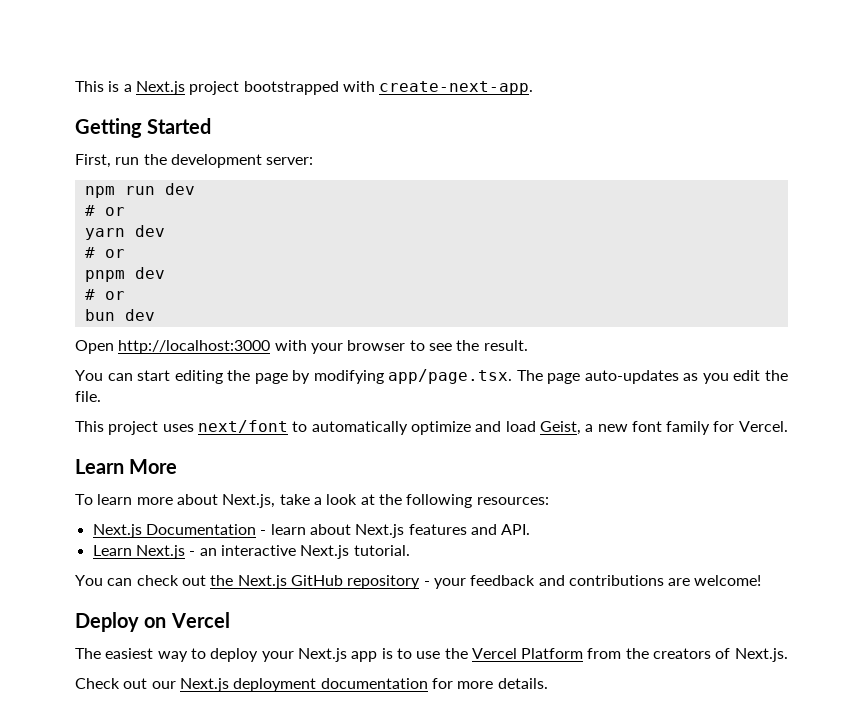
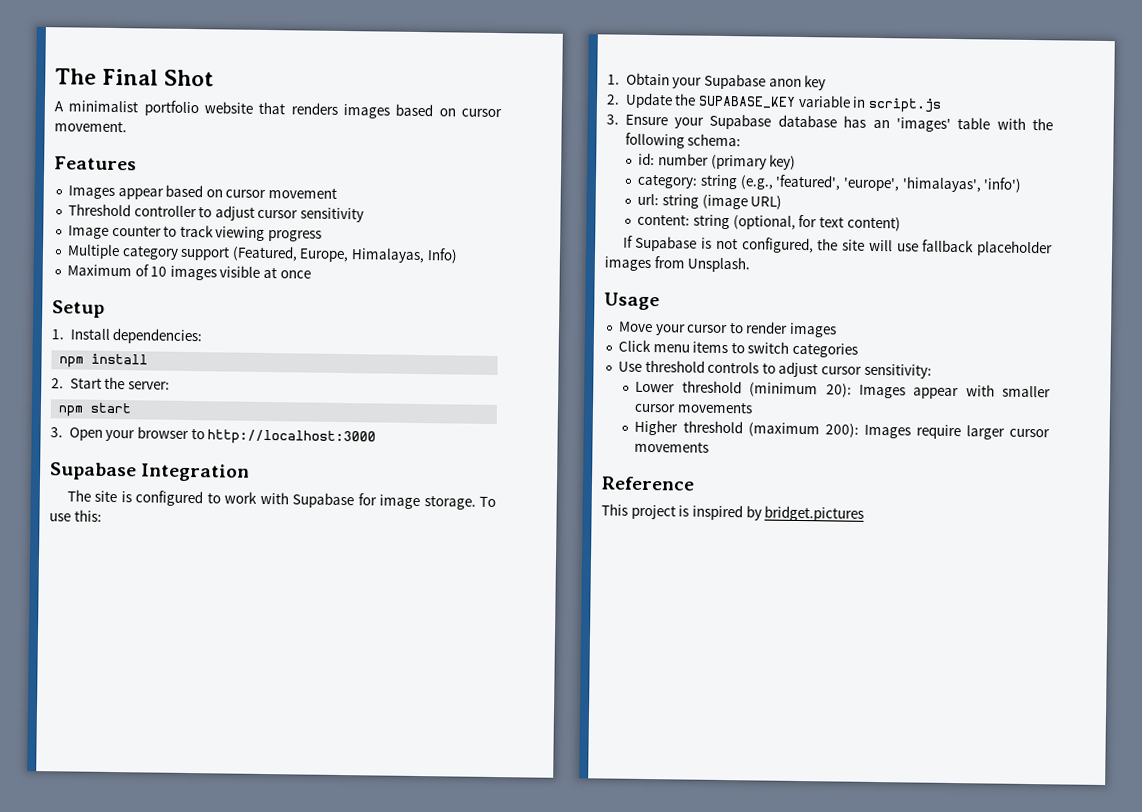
[75,81,534,95] [75,118,212,138] [75,154,314,168] [84,183,195,198] [84,205,125,216] [84,225,165,240] [84,247,125,258] [84,267,165,282] [84,289,125,300] [84,309,155,321] [75,340,528,354] [75,369,788,384] [75,391,101,402] [75,420,788,435] [75,459,178,474] [75,494,549,508] [92,524,531,538] [92,545,410,559] [75,575,762,589] [75,612,230,632] [75,648,788,662] [75,678,548,692] This is a Next.js project bootstrapped with create-next-app. // Getting Started // First, run the development server: // npm run dev // # or // yarn dev // # or // pnpm dev // # or // bun dev // Open http://localhost:3000 with your browser to see the result. // You can start editing the page by modifying app/page.tsx. The page auto-updates as you edit the file. // This project uses next/font to automatically optimize and load Geist, a new font family for Vercel. // Learn More // To learn more about Next.js, take a look at the following resources: // Next.js Documentation - learn about Next.js features and API. // Learn Next.js - an interactive Next.js tutorial. // You can check out the Next.js GitHub repository - your feedback and contributions are welcome! // Deploy on Vercel // The easiest way to deploy your Next.js app is to use the Vercel Platform from the creators of Next.js. // Check out our Next.js deployment documentation for more details. -> [55,68,215,87] [54,100,502,119] [54,120,127,133] [54,156,137,171] [67,184,338,200] [67,203,365,223] [67,224,323,242] [66,244,458,264] [66,264,311,281] [52,300,105,318] [51,327,203,345] [59,353,149,368] [51,376,171,390] [58,402,132,417] [50,426,377,446] [49,462,251,482] [66,489,497,510] [49,509,102,522] [607,72,827,91] [606,92,942,113] [606,113,1053,132] [624,132,742,149] [638,152,797,170] [637,173,1023,193] [637,193,783,210] [637,213,901,232] [622,235,1053,257] [604,256,751,273] [604,292,660,311] [617,321,838,338] [617,339,859,358] [617,359,932,379] [635,380,1051,400] [634,401,754,414] [634,419,1050,440] [634,440,710,453] [601,476,695,491] [601,503,865,522] The Final Shot // A minimalist portfolio website that renders images based on cursor movement. // Features // Images appear based on cursor movement // Threshold controller to adjust cursor sensitivity // Image counter to track viewing progress // Multiple category support (Featured, Europe, Himalayas, Info) // Maximum of 10 images visible at once // Setup // 1. Install dependencies: // npm install // 2. Start the server: // npm start // 3. Open your browser to http://localhost:3000 // Supabase Integration // The site is configured to work with Supabase for image storage. To use this: // 1. Obtain your Supabase anon key // 2. Update the SUPABASE_KEY variable in script.js // 3. Ensure your Supabase database has an 'images' table with the following schema: // id: number (primary key) // category: string (e.g., 'featured', 'europe', 'himalayas', 'info') // url: string (image URL) // content: string (optional, for text content) // If Supabase is not configured, the site will use fallback placeholder images from Unsplash. // Usage // Move your cursor to render images // Click menu items to switch categories // Use threshold controls to adjust cursor sensitivity: // Lower threshold (minimum 20): Images appear with smaller cursor movements // Higher threshold (maximum 200): Images require larger cursor movements // Reference // This project is inspired by bridget.pictures

